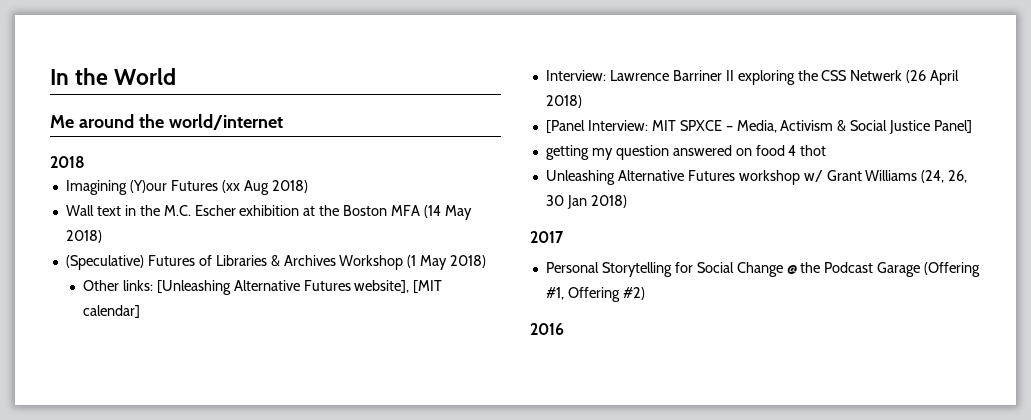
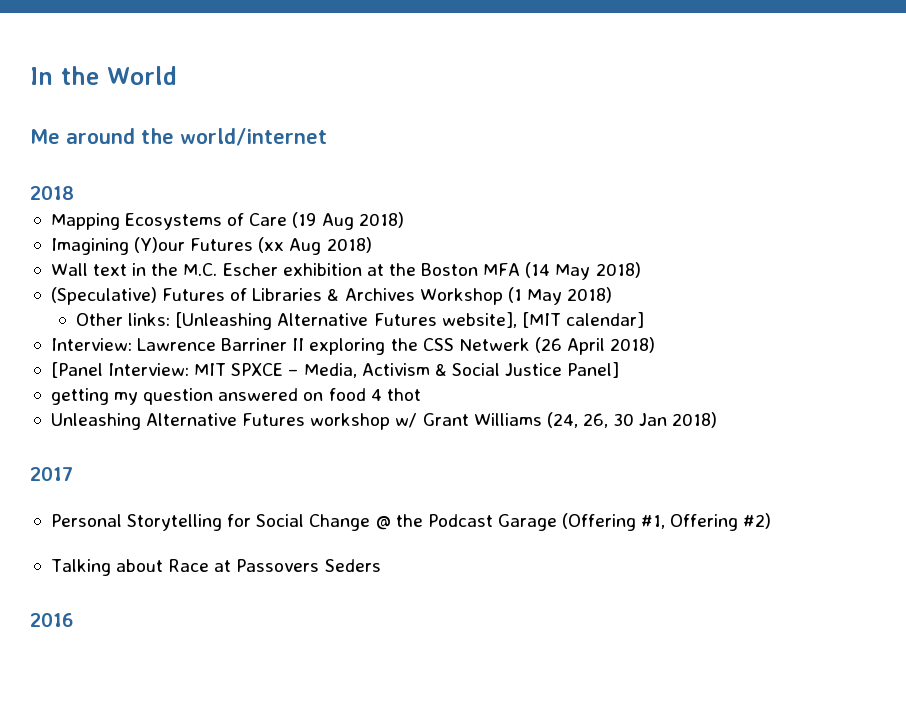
(85, 162) none -> [50,212,404,230] // Mapping Ecosystems of Care (19 Aug 2018)
(645, 293) none -> [50,559,381,576] // Talking about Race at Passovers Seders

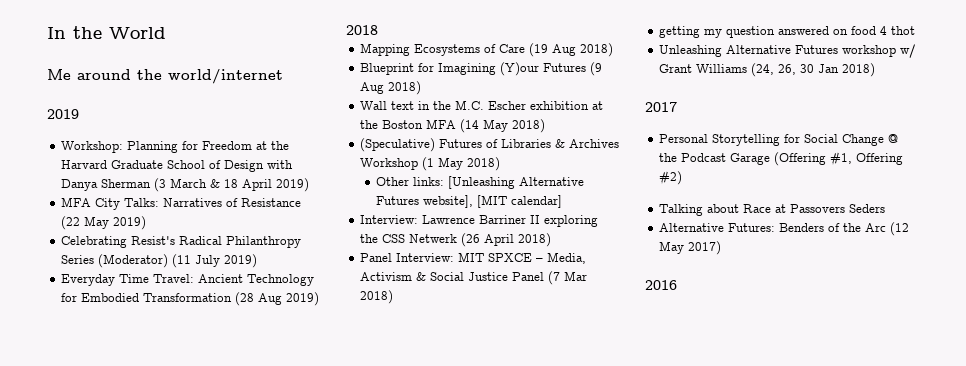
(327, 137) none -> [47,109,79,119] [61,141,290,153] [61,160,294,172] [61,178,310,192] [61,197,302,210] [61,216,147,230] [61,236,302,248] [61,254,258,268] [61,274,315,286] [61,292,320,306] // 2019 // Workshop: Planning for Freedom at the Harvard Graduate School of Design with Danya Sherman (3 March & 18 April 2019) // MFA City Talks: Narratives of Resistance (22 May 2019) // Celebrating Resist's Radical Philanthropy Series (Moderator) (11 July 2019) // Everyday Time Travel: Ancient Technology for Embodied Transformation (28 Aug 2019)
(404, 220) none -> [360,63,435,75] Blueprint for
[258,237,285,253] (xx -> [590,62,603,76] (9
[50,362,103,378] [Panel -> [360,253,393,262] Panel
[567,362,620,378] Panel] -> [512,271,588,285] [360,290,394,304] Panel (7 Mar 2018)
(381, 565) none -> [659,222,910,236] [659,241,722,255] // Alternative Futures: Benders of the Arc (12 May 2017)

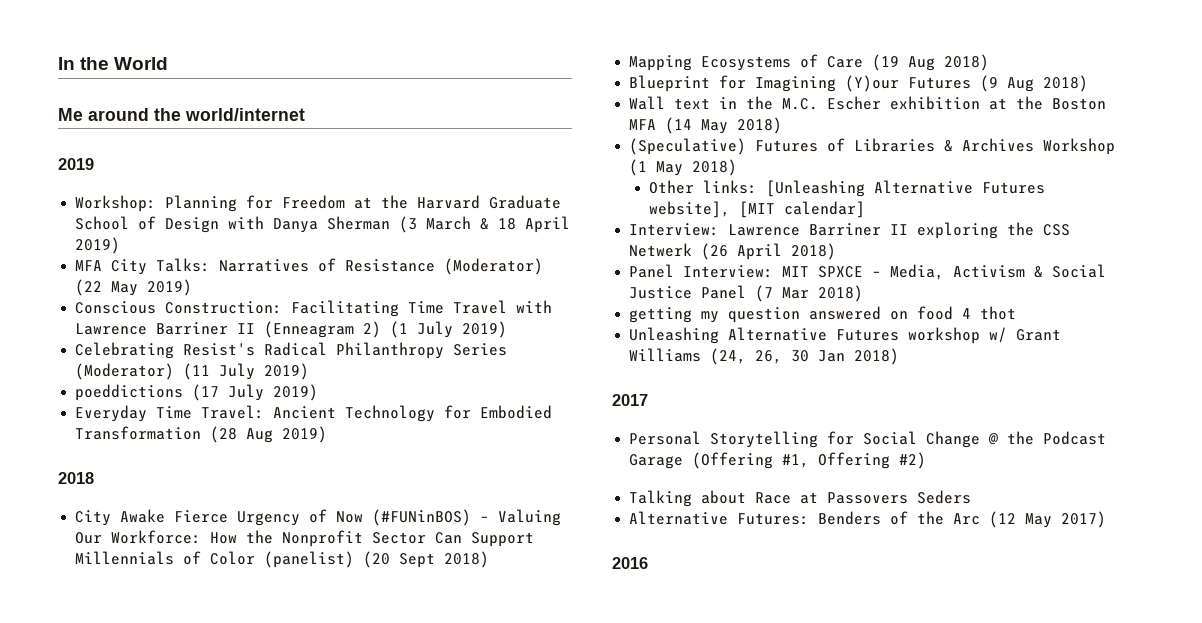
(302, 202) none -> [444,258,544,275] (Moderator)
(147, 223) none -> [75,300,553,317] [75,321,508,338] // Conscious Construction: Facilitating Time Travel with Lawrence Barriner II (Enneagram 2) (1 July 2019)
(258, 261) none -> [75,384,319,401] // poeddictions (17 July 2019)
(378, 30) none -> [75,509,562,526] [75,530,535,547] [75,551,490,568] // City Awake Fierce Urgency of Now (#FUNinBOS) – Valuing Our Workforce: How the Nonprofit Sector Can Support Millennials of Color (panelist) (20 Sept 2018)

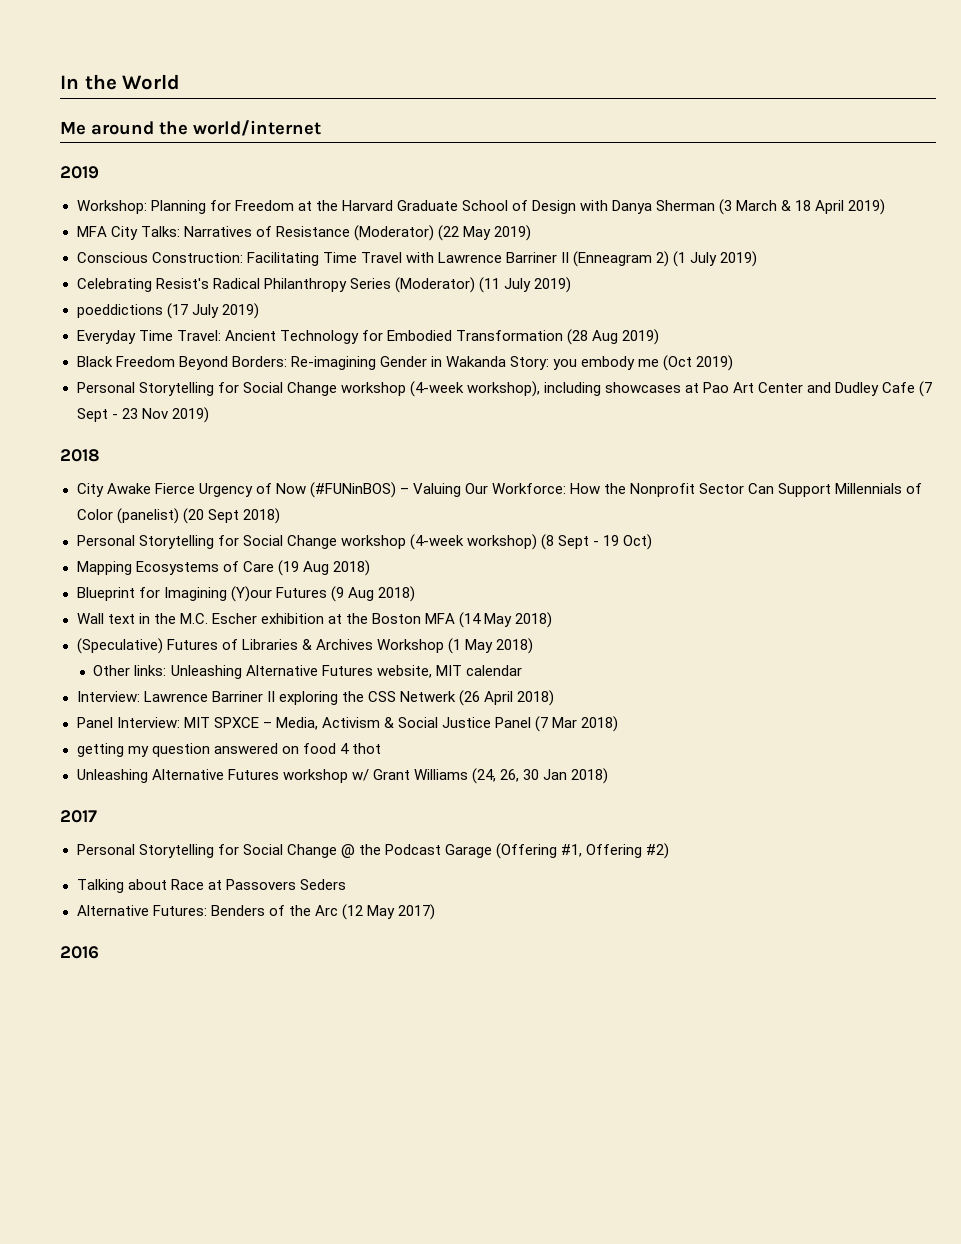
(328, 434) none -> [76,355,734,371] [76,381,933,397] [76,407,209,423] // Black Freedom Beyond Borders: Re-imagining Gender in Wakanda Story: you embody me (Oct 2019) // Personal Storytelling for Social Change workshop (4-week workshop), including showcases at Pao Art Center and Dudley Cafe (7 Sept - 23 Nov 2019)
(490, 559) none -> [76,534,653,550] // Personal Storytelling for Social Change workshop (4-week workshop) (8 Sept - 19 Oct)
[765,180,1045,197] [648,201,865,218] [Unleashing Alternative Futures website], [MIT calendar] -> [170,665,522,679] Unleashing Alternative Futures website, MIT calendar

